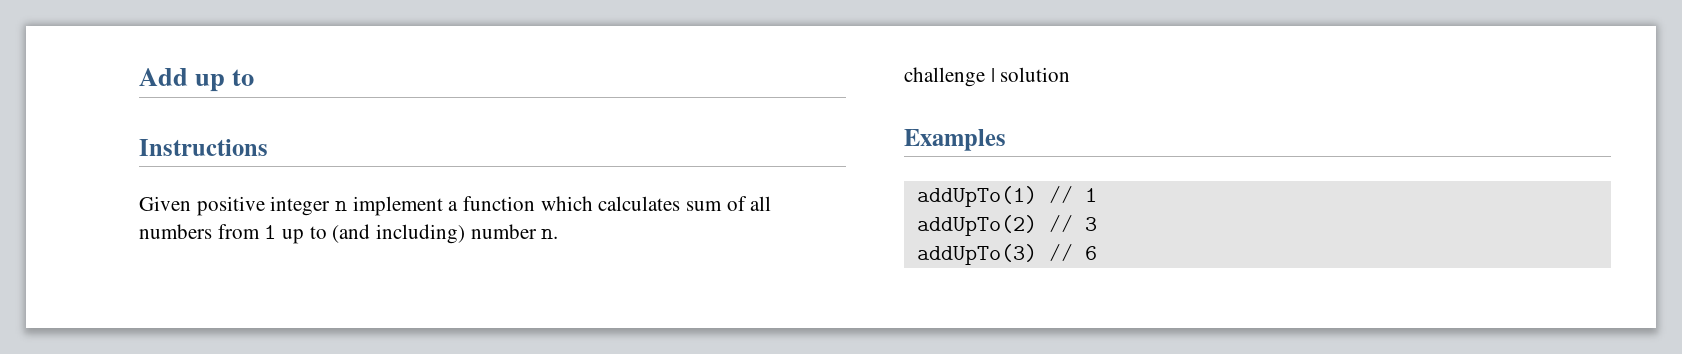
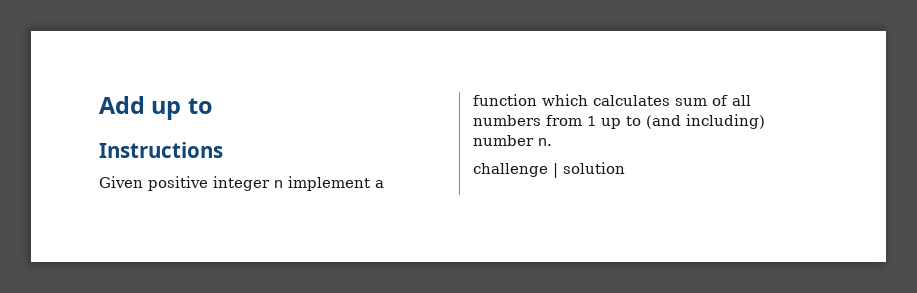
[904,129,1006,151] [916,186,1097,207] [916,215,1097,236] [916,244,1097,265] // Examples // addUpTo(1) // 1 // addUpTo(2) // 3 // addUpTo(3) // 6 -> (625, 168) none

